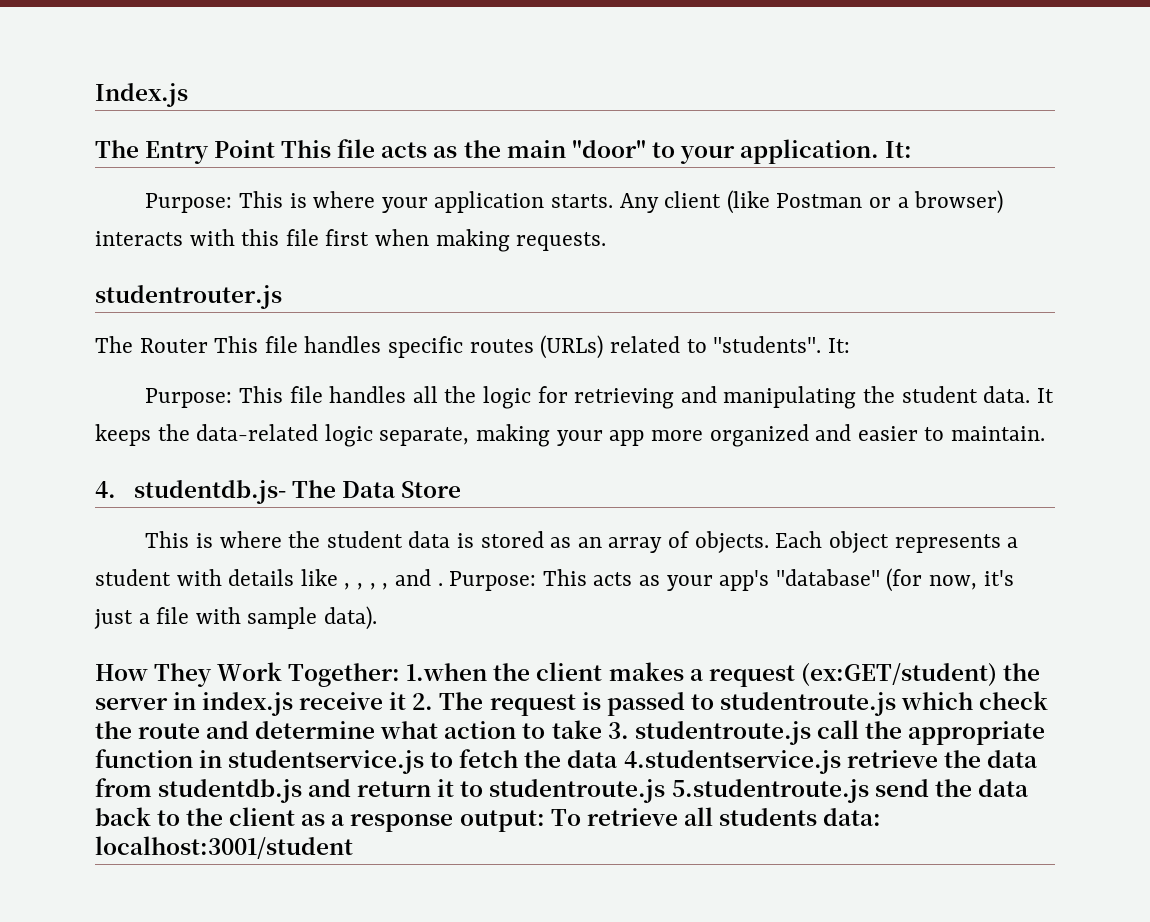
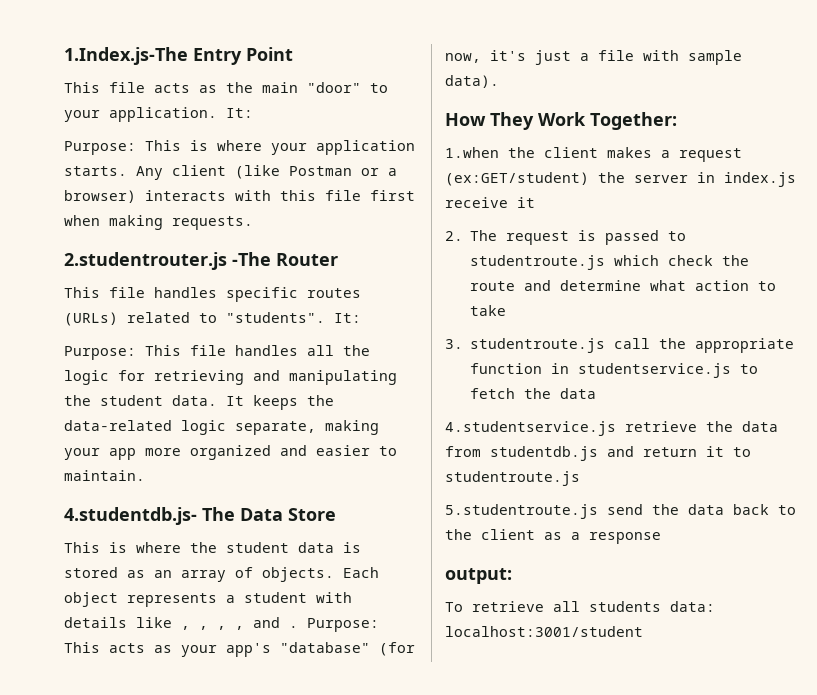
[95,83,188,107] [95,140,139,158] Index.js // The -> [64,47,188,65] 1.Index.js-The
(276, 149) none -> (293, 54) //
[95,285,282,309] [95,336,208,353] studentrouter.js // The Router -> [64,252,338,270] 2.studentrouter.js -The Router //
[95,480,286,504] 4. studentdb.js- -> [64,507,197,525] 4.studentdb.js-
(401, 675) none -> (677, 121) //
(407, 701) none -> (535, 202) //
(602, 729) none -> (507, 310) //
(619, 759) none -> (597, 393) //
(666, 791) none -> (580, 478) //
(454, 823) none -> (661, 538) //
(545, 821) none -> (512, 576) //

